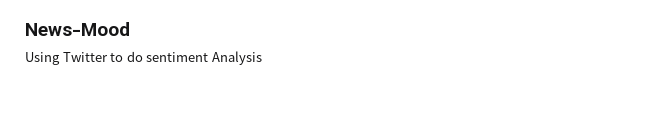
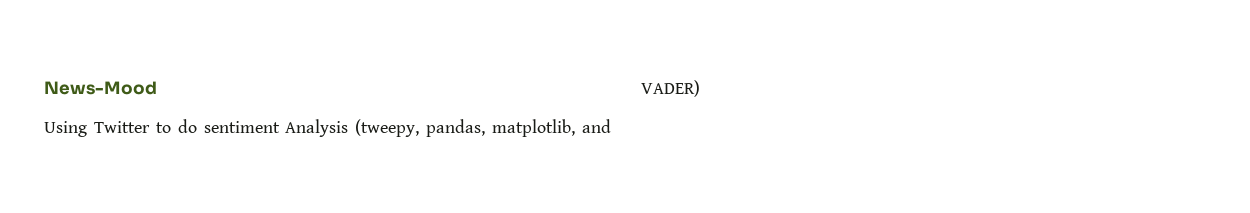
(262, 58) none -> [355,119,612,137] [641,80,700,97] (tweepy, pandas, matplotlib, and VADER)

